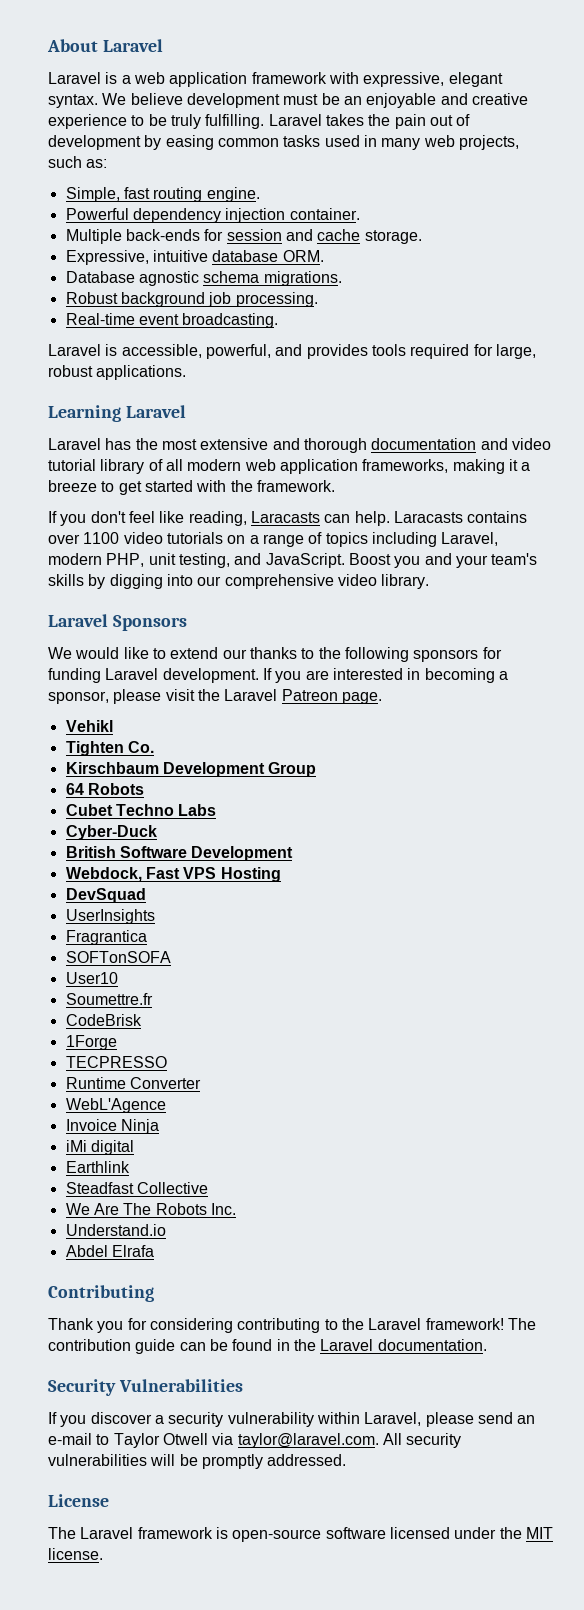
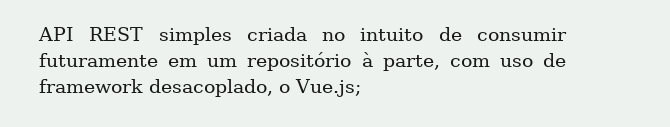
[47,39,163,52] [48,72,503,87] [48,93,528,108] [48,114,471,129] [48,135,519,150] [48,156,108,168] [65,187,260,202] [65,208,360,223] [65,229,422,244] [65,250,324,265] [65,271,342,286] [65,292,318,307] [65,313,279,328] [48,344,536,359] [48,365,187,380] [48,405,186,422] [48,438,551,453] [48,459,531,474] [48,480,335,495] [48,511,528,526] [48,532,499,547] [48,553,538,568] [48,574,430,589] [48,614,187,631] [48,647,502,662] [48,668,508,683] [48,689,382,704] [65,720,113,732] [65,741,154,756] [65,762,317,777] [65,783,144,795] [65,804,217,816] [65,825,157,840] [65,846,294,861] [65,867,281,882] [65,888,146,903] [65,909,155,924] [65,930,147,945] [65,951,171,963] [65,972,118,984] [65,993,153,1005] [65,1014,142,1026] [65,1035,117,1050] [65,1056,167,1068] [65,1077,201,1089] [65,1098,166,1113] [65,1119,159,1134] [65,1140,134,1155] [65,1161,130,1173] [65,1182,208,1194] [65,1203,236,1215] [65,1224,166,1236] [65,1245,154,1257] [48,1285,154,1302] [48,1318,536,1333] [48,1339,487,1354] [48,1379,243,1396] [48,1412,536,1427] [48,1433,462,1448] [48,1454,347,1469] [48,1494,109,1507] [48,1527,553,1542] [48,1548,103,1560] About Laravel // Laravel is a web application framework with expressive, elegant syntax. We believe development must be an enjoyable and creative experience to be truly fulfilling. Laravel takes the pain out of development by easing common tasks used in many web projects, such as: // Simple, fast routing engine. // Powerful dependency injection container. // Multiple back-ends for session and cache storage. // Expressive, intuitive database ORM. // Database agnostic schema migrations. // Robust background job processing. // Real-time event broadcasting. // Laravel is accessible, powerful, and provides tools required for large, robust applications. // Learning Laravel // Laravel has the most extensive and thorough documentation and video tutorial library of all modern web application frameworks, making it a breeze to get started with the framework. // If you don't feel like reading, Laracasts can help. Laracasts contains over 1100 video tutorials on a range of topics including Laravel, modern PHP, unit testing, and JavaScript. Boost you and your team's skills by digging into our comprehensive video library. // Laravel Sponsors // We would like to extend our thanks to the following sponsors for funding Laravel development. If you are interested in becoming a sponsor, please visit the Laravel Patreon page. // Vehikl // Tighten Co. // Kirschbaum Development Group // 64 Robots // Cubet Techno Labs // Cyber-Duck // British Software Development // Webdock, Fast VPS Hosting // DevSquad // UserInsights // Fragrantica // SOFTonSOFA // User10 // Soumettre.fr // CodeBrisk // 1Forge // TECPRESSO // Runtime Converter // WebL'Agence // Invoice Ninja // iMi digital // Earthlink // Steadfast Collective // We Are The Robots Inc. // Understand.io // Abdel Elrafa // Contributing // Thank you for considering contributing to the Laravel framework! The contribution guide can be found in the Laravel documentation. // Security Vulnerabilities // If you discover a security vulnerability within Laravel, please send an e-mail to Taylor Otwell via taylor@laravel.com. All security vulnerabilities will be promptly addressed. // License // The Laravel framework is open-source software licensed under the MIT license. -> [38,27,567,45] [39,52,566,71] [39,79,361,97] API REST simples criada no intuito de consumir futuramente em um repositório à parte, com uso de framework desacoplado, o Vue.js;

